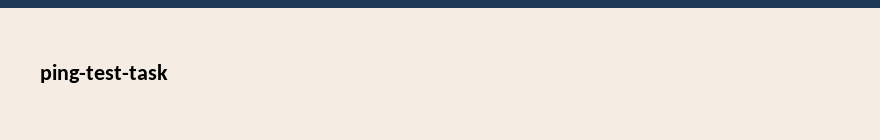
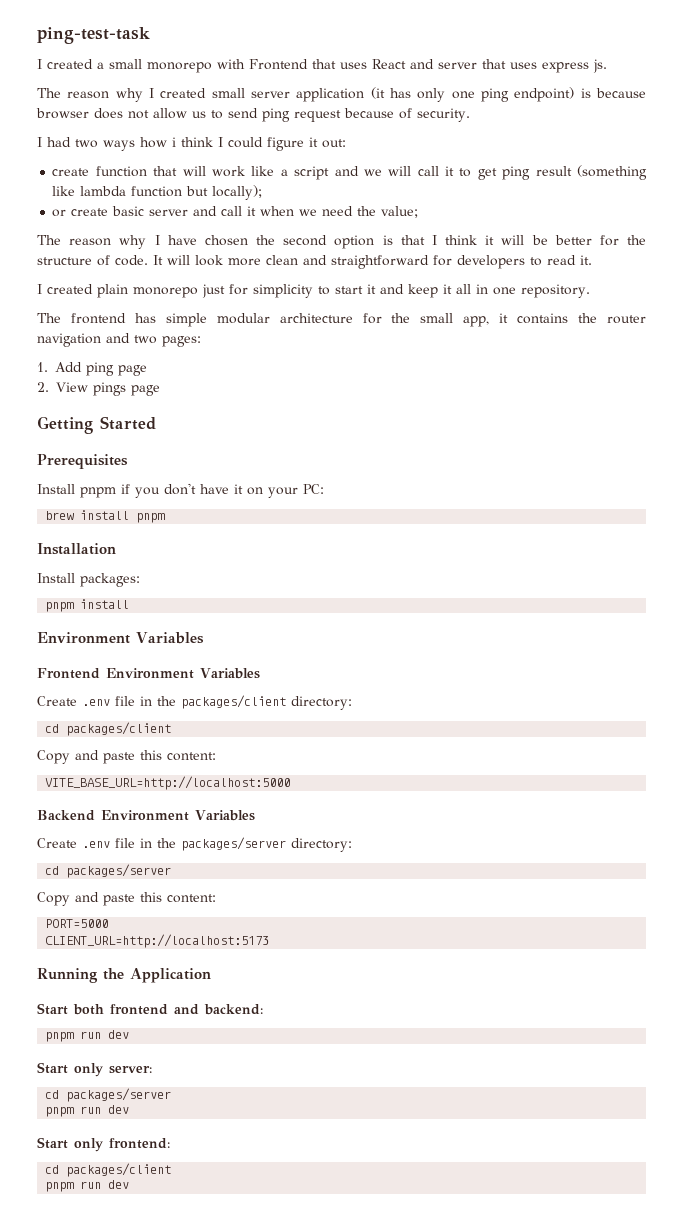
(168, 73) none -> [37,59,607,73] [37,87,646,102] [36,108,470,122] [37,137,346,151] [52,165,647,180] [52,185,263,200] [52,206,419,218] [37,235,646,249] [37,255,592,269] [37,284,590,298] [37,313,646,327] [37,333,201,347] [37,362,147,376] [37,382,160,396] [37,416,156,434] [37,454,128,469] [37,483,324,498] [45,510,166,523] [37,543,116,555] [37,573,140,587] [45,599,130,612] [37,632,204,644] [37,668,260,679] [37,695,352,710] [45,722,172,736] [37,750,216,764] [45,776,291,790] [37,810,255,821] [37,837,352,852] [45,864,172,878] [37,892,216,906] [45,919,109,928] [45,934,270,948] [37,968,211,983] [37,1003,263,1015] [45,1030,130,1042] [37,1062,152,1077] [45,1088,172,1102] [45,1105,130,1117] [37,1137,170,1152] [45,1163,172,1177] [45,1180,130,1192] // I created a small monorepo with Frontend that uses React and server that uses express js. // The reason why I created small server application (it has only one ping endpoint) is because browser does not allow us to send ping request because of security. // I had two ways how i think I could figure it out: // create function that will work like a script and we will call it to get ping result (something like lambda function but locally); // or create basic server and call it when we need the value; // The reason why I have chosen the second option is that I think it will be better for the structure of code. It will look more clean and straightforward for developers to read it. // I created plain monorepo just for simplicity to start it and keep it all in one repository. // The frontend has simple modular architecture for the small app, it contains the router navigation and two pages: // 1. Add ping page // 2. View pings page // Getting Started // Prerequisites // Install pnpm if you don't have it on your PC: // brew install pnpm // Installation // Install packages: // pnpm install // Environment Variables // Frontend Environment Variables // Create .env file in the packages/client directory: // cd packages/client // Copy and paste this content: // VITE_BASE_URL=http://localhost:5000 // Backend Environment Variables // Create .env file in the packages/server directory: // cd packages/server // Copy and paste this content: // PORT=5000 // CLIENT_URL=http://localhost:5173 // Running the Application // Start both frontend and backend: // pnpm run dev // Start only server: // cd packages/server // pnpm run dev // Start only frontend: // cd packages/client // pnpm run dev

